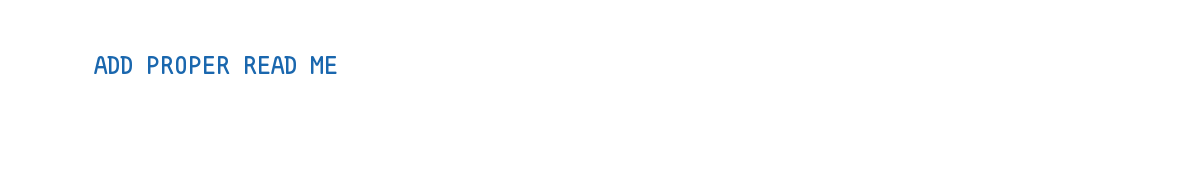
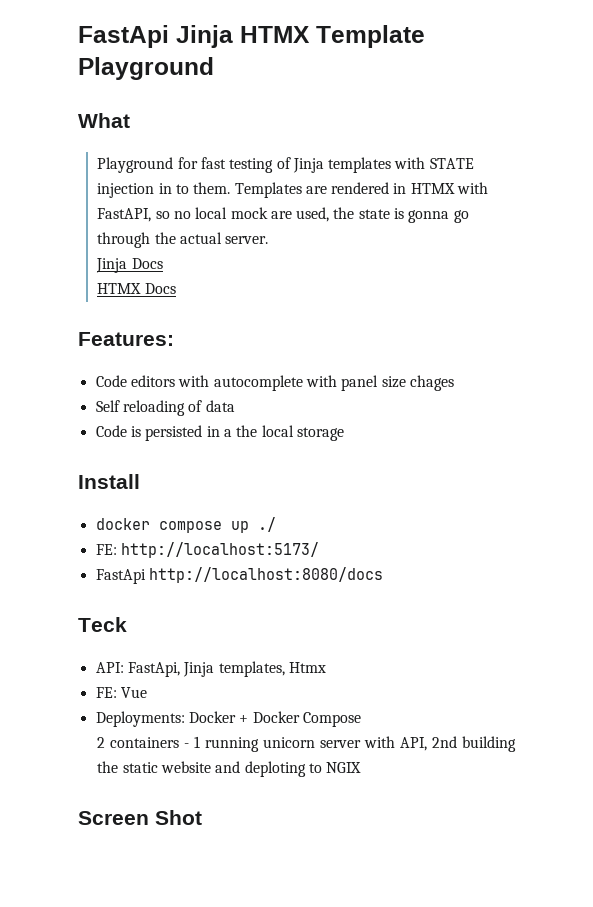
[94,56,338,74] ADD PROPER READ ME -> [78,25,425,48] [78,57,214,80] [78,113,130,128] [97,157,474,173] [97,182,489,198] [97,207,469,223] [97,232,269,248] [96,258,163,273] [97,283,176,294] [78,332,174,346] [95,375,454,391] [95,400,235,416] [95,425,344,441] [78,474,140,489] [95,517,276,533] [95,542,319,558] [95,567,383,584] [78,617,127,632] [95,661,326,677] [95,687,147,698] [95,711,361,727] [97,736,516,752] [97,761,362,777] [78,810,202,825] FastApi Jinja HTMX Template Playground // What // Playground for fast testing of Jinja templates with STATE injection in to them. Templates are rendered in HTMX with FastAPI, so no local mock are used, the state is gonna go through the actual server. // Jinja Docs // HTMX Docs // Features: // Code editors with autocomplete with panel size chages // Self reloading of data // Code is persisted in a the local storage // Install // docker compose up ./ // FE: http://localhost:5173/ // FastApi http://localhost:8080/docs // Teck // API: FastApi, Jinja templates, Htmx // FE: Vue // Deployments: Docker + Docker Compose // 2 containers - 1 running unicorn server with API, 2nd building the static website and deploting to NGIX // Screen Shot

